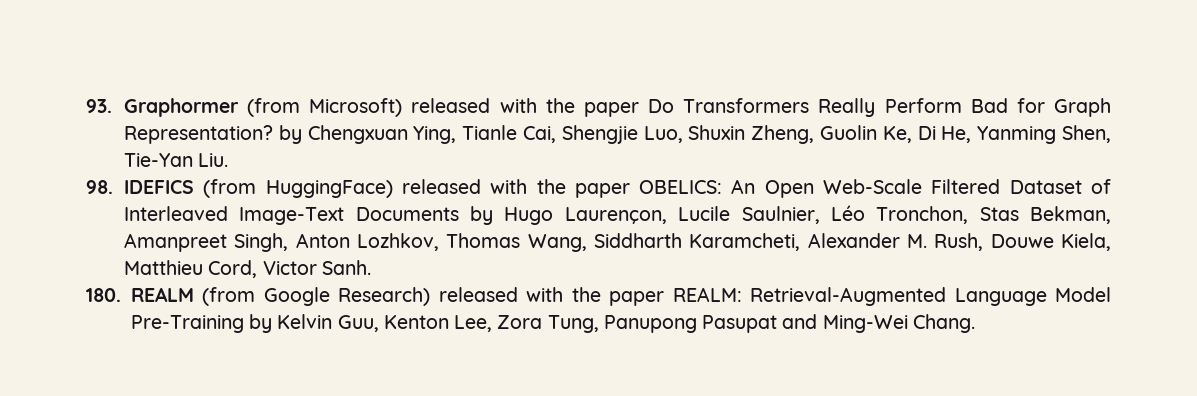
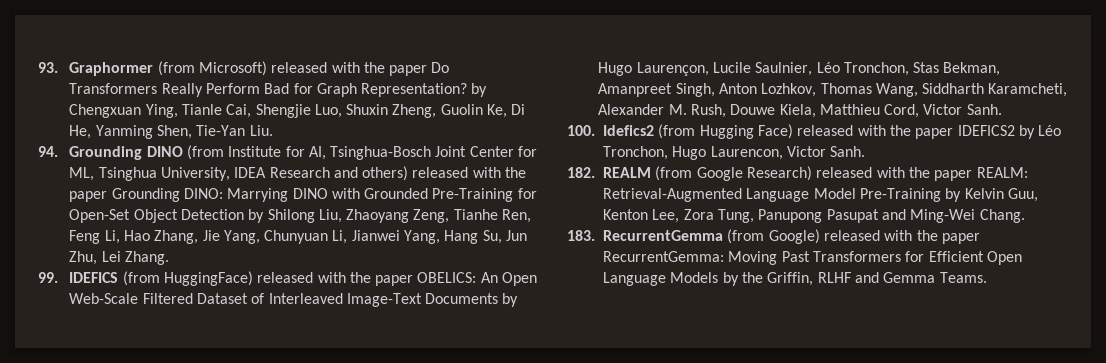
[86,180,113,194] 98. -> [38,145,538,160] [69,166,527,181] [69,188,537,202] [69,209,532,223] [69,230,528,244] [69,251,169,265] [38,272,58,283] 94. Grounding DINO (from Institute for AI, Tsinghua-Bosch Joint Center for ML, Tsinghua University, IDEA Research and others) released with the paper Grounding DINO: Marrying DINO with Grounded Pre-Training for Open-Set Object Detection by Shilong Liu, Zhaoyang Zeng, Tianhe Ren, Feng Li, Hao Zhang, Jie Yang, Chunyuan Li, Jianwei Yang, Hang Su, Jun Zhu, Lei Zhang. // 99.
[86,288,121,302] 180. -> [567,124,1062,139] [603,146,866,160] [567,167,595,178] 100. Idefics2 (from Hugging Face) released with the paper IDEFICS2 by Léo Tronchon, Hugo Laurencon, Victor Sanh. // 182.
(975, 323) none -> [567,229,980,244] [603,251,1022,265] [603,272,987,286] // 183. RecurrentGemma (from Google) released with the paper RecurrentGemma: Moving Past Transformers for Efficient Open Language Models by the Griffin, RLHF and Gemma Teams.

